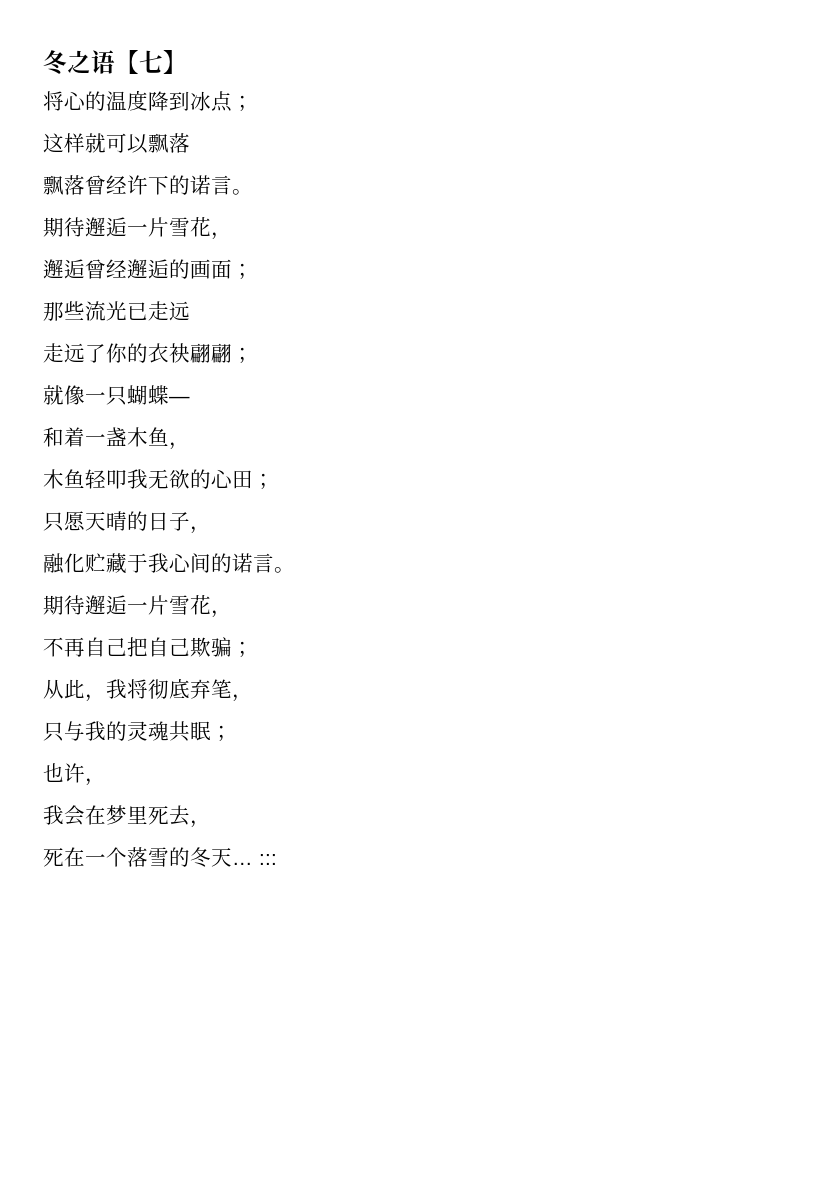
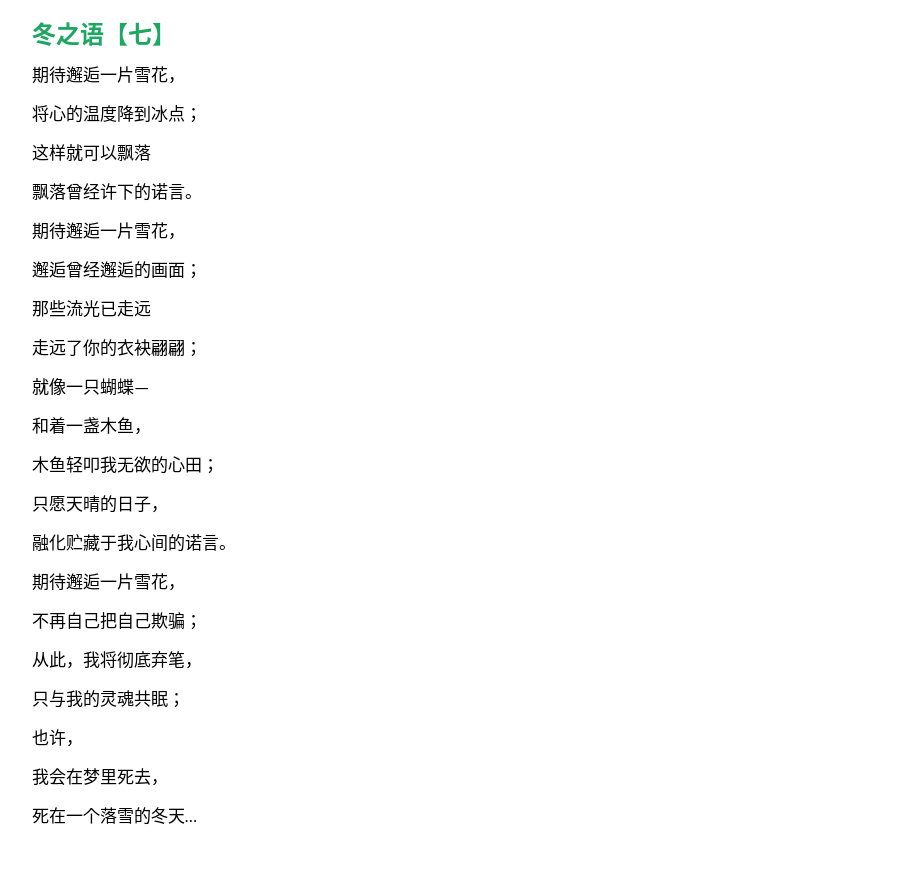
(187, 62) none -> [32,66,185,84] // 期待邂逅一片雪花，
[259,854,277,865] ::: -> (197, 821) none

